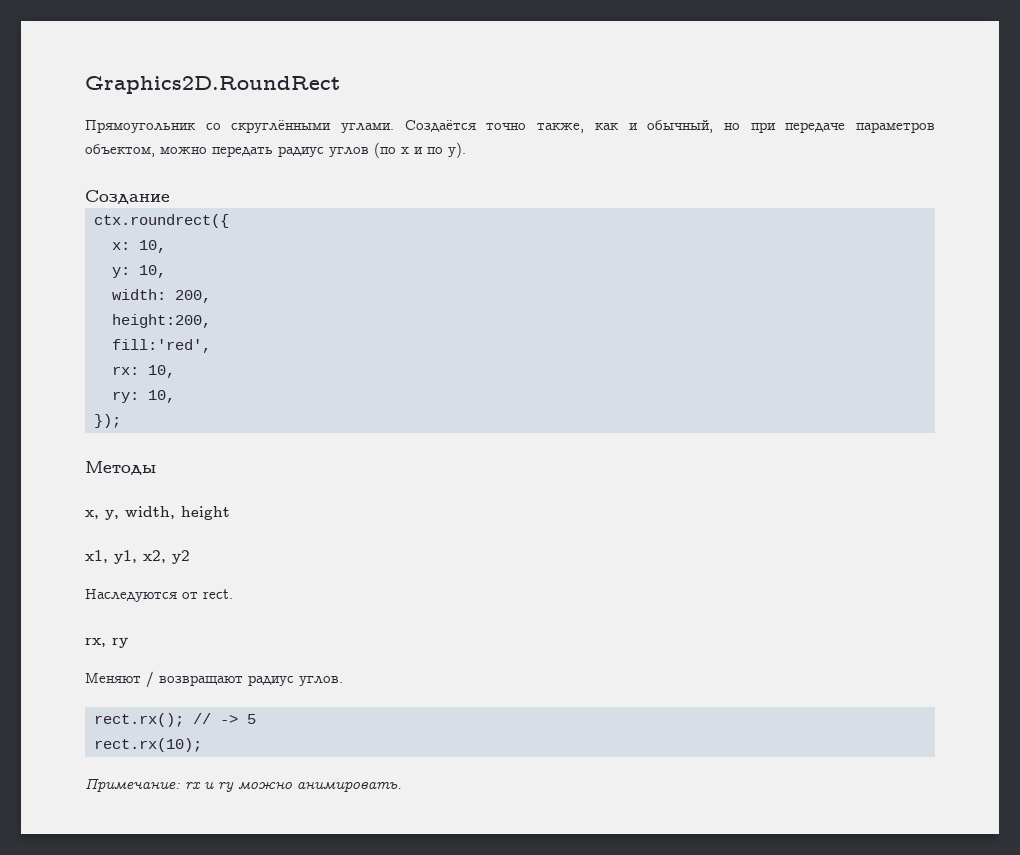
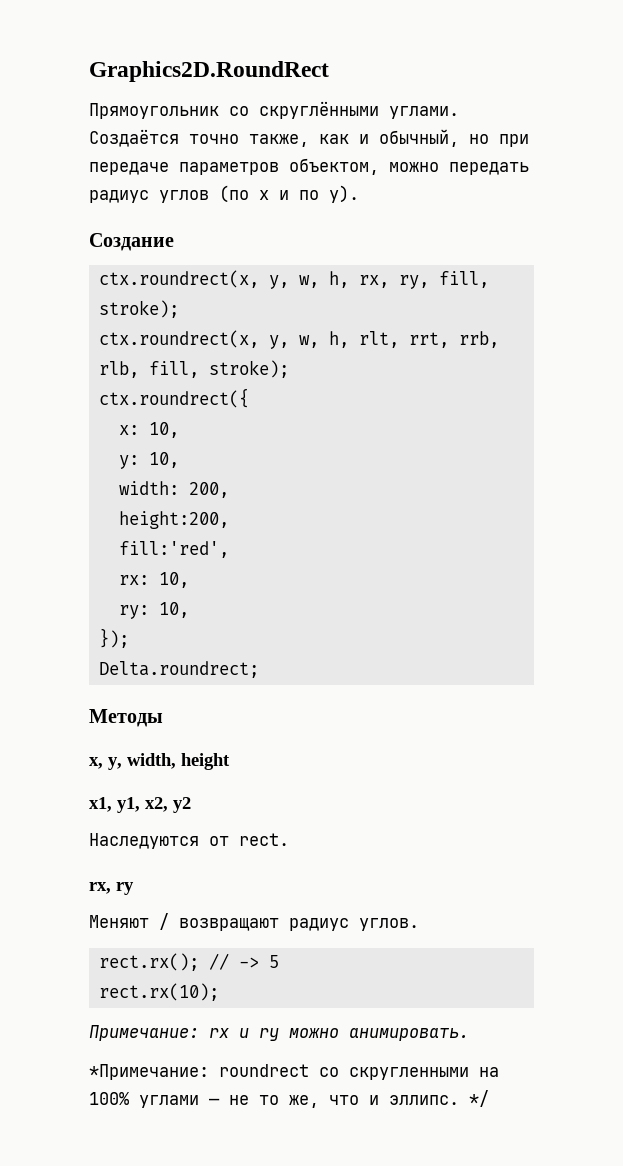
(170, 197) none -> [98,270,489,289] [98,300,179,318] [98,330,499,349] [98,360,289,378] // ctx.roundrect(x, y, w, h, rx, ry, fill, stroke); // ctx.roundrect(x, y, w, h, rlt, rrt, rrb, rlb, fill, stroke);
(121, 421) none -> [98,661,259,678] // Delta.roundrect;
(402, 787) none -> [89,1064,499,1080] [89,1090,489,1108] // *Примечание: roundrect со скругленными на 100% углами — не то же, что и эллипс. */

